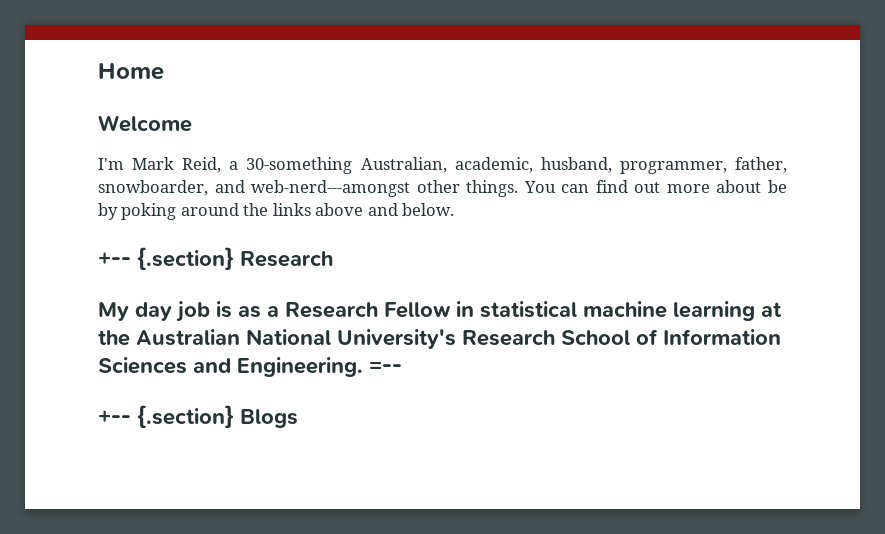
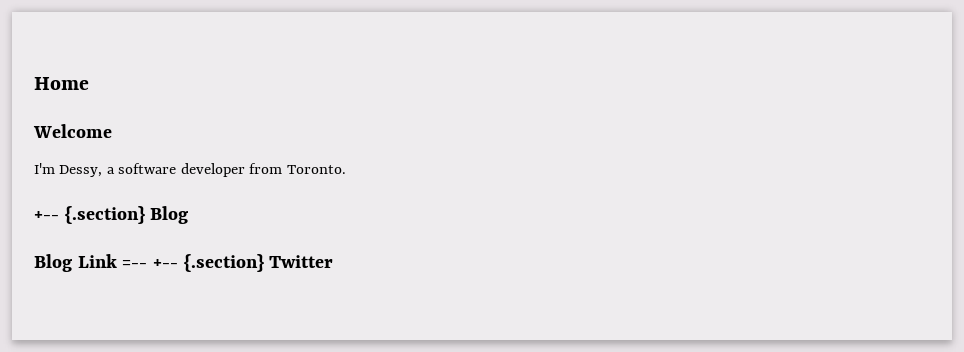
[132,157,787,174] [98,180,787,197] [98,203,455,220] [98,247,333,270] [98,301,782,322] [98,329,781,349] [98,357,363,377] Mark Reid, a 30-something Australian, academic, husband, programmer, father, snowboarder, and web-nerd---amongst other things. You can find out more about be by poking around the links above and below. // +-- {.section} Research // My day job is as a Research Fellow in statistical machine learning at the Australian National University's Research School of Information Sciences and Engineering. -> [59,163,346,177] [34,206,189,224] [34,254,117,272] Dessy, a software developer from Toronto. // +-- {.section} Blog // Blog Link
[98,405,298,428] // +-- {.section} Blogs -> [153,254,334,272] +-- {.section} Twitter

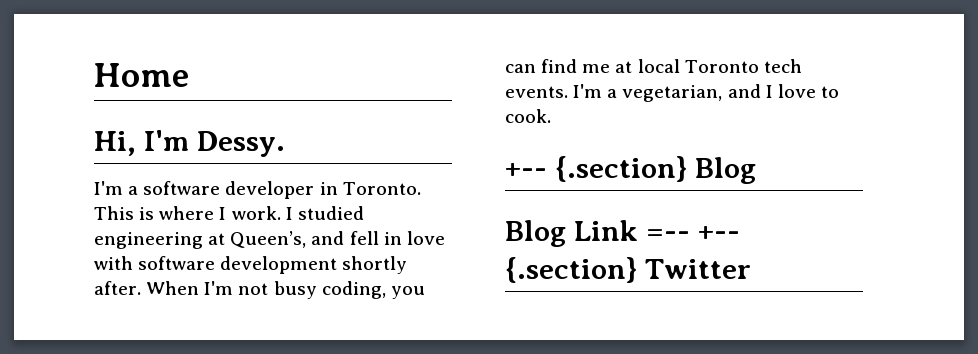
[33,124,112,138] [34,163,103,177] Welcome // I'm Dessy, -> [94,130,285,157] [94,181,123,195] Hi, I'm Dessy. // I'm
[249,163,283,174] from -> [319,182,338,195] in
(346, 169) none -> [94,206,364,220] [94,231,445,249] [94,256,408,274] [94,281,425,299] [505,59,802,73] [505,84,839,102] [505,109,551,123] This is where I work. I studied engineering at Queen’s, and fell in love with software development shortly after. When I'm not busy coding, you can find me at local Toronto tech events. I'm a vegetarian, and I love to cook.

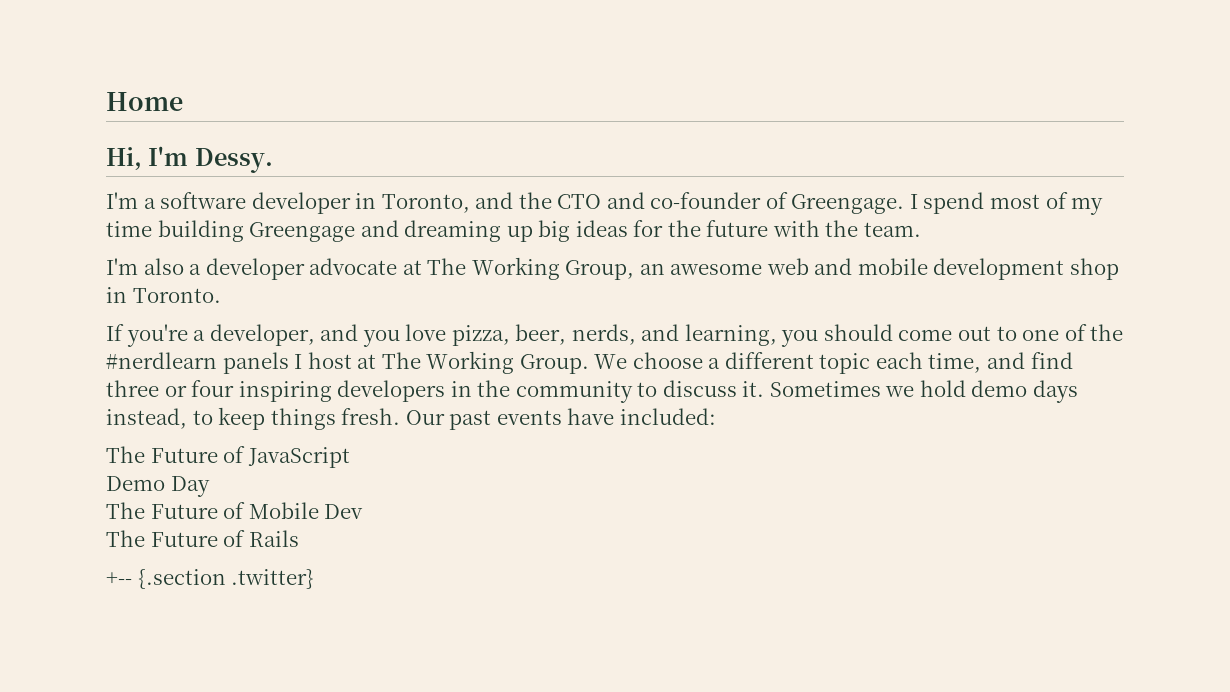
[342,182,421,195] [94,206,364,220] [94,231,445,249] [94,256,408,274] [94,281,425,299] [505,59,802,73] [505,84,839,102] [505,109,551,123] [505,156,756,184] [505,220,740,247] [505,257,751,283] Toronto. This is where I work. I studied engineering at Queen’s, and fell in love with software development shortly after. When I'm not busy coding, you can find me at local Toronto tech events. I'm a vegetarian, and I love to cook. // +-- {.section} Blog // Blog Link =-- +-- {.section} Twitter -> [381,192,1104,215] [106,220,921,242] [106,257,1120,280] [106,287,221,303] [106,324,1124,347] [106,351,1073,374] [106,380,1079,403] [106,407,716,430] [106,446,350,468] [106,476,210,497] [106,502,364,519] [106,530,299,547] [106,569,315,589] Toronto, and the CTO and co-founder of Greengage. I spend most of my time building Greengage and dreaming up big ideas for the future with the team. // I'm also a developer advocate at The Working Group, an awesome web and mobile development shop in Toronto. // If you're a developer, and you love pizza, beer, nerds, and learning, you should come out to one of the #nerdlearn panels I host at The Working Group. We choose a different topic each time, and find three or four inspiring developers in the community to discuss it. Sometimes we hold demo days instead, to keep things fresh. Our past events have included: // The Future of JavaScript // Demo Day // The Future of Mobile Dev // The Future of Rails // +-- {.section .twitter}

